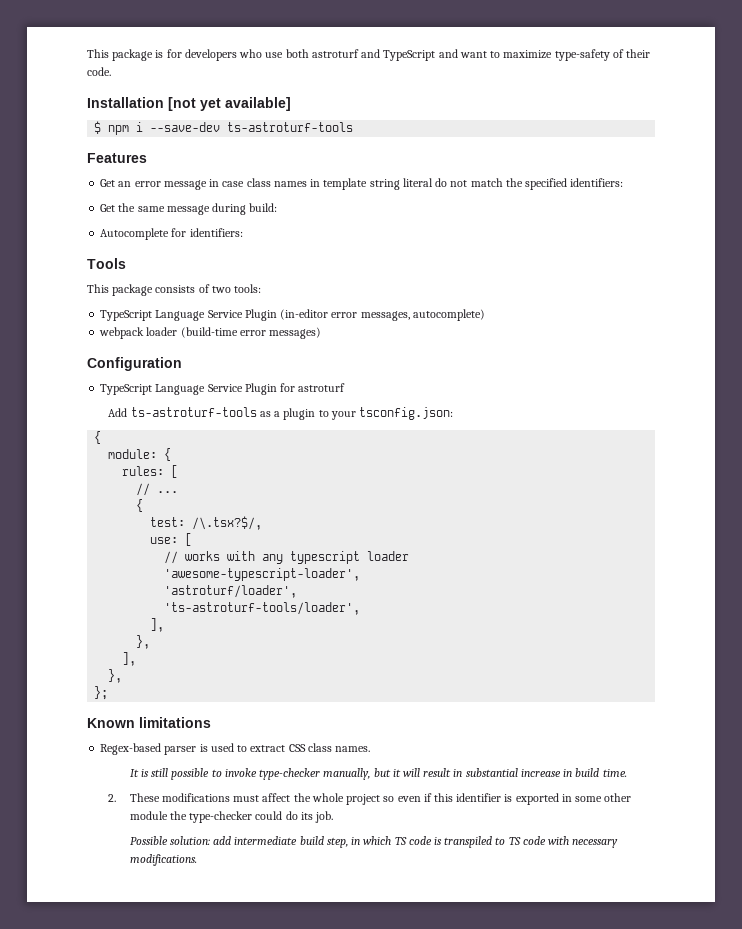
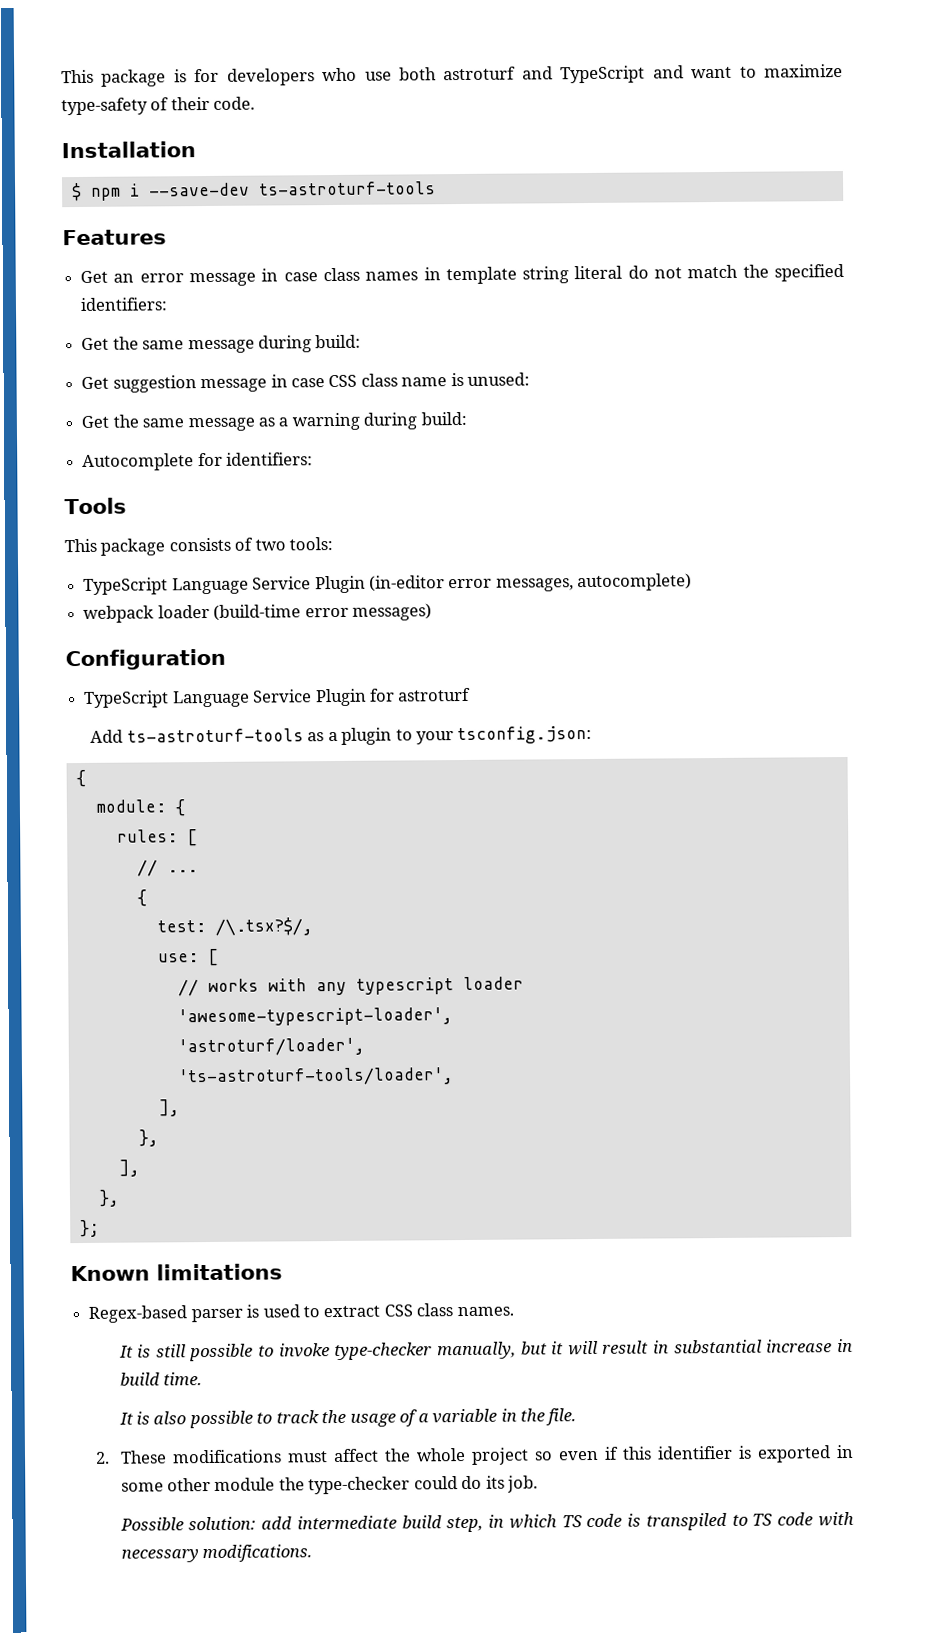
[168,97,291,111] [not yet available] -> (196, 150) none
(278, 207) none -> [81,372,531,393] [81,411,467,432] // Get suggestion message in case CSS class name is unused: // Get the same message as a warning during build:
(627, 773) none -> [118,1408,577,1429] // It is also possible to track the usage of a variable in the file.

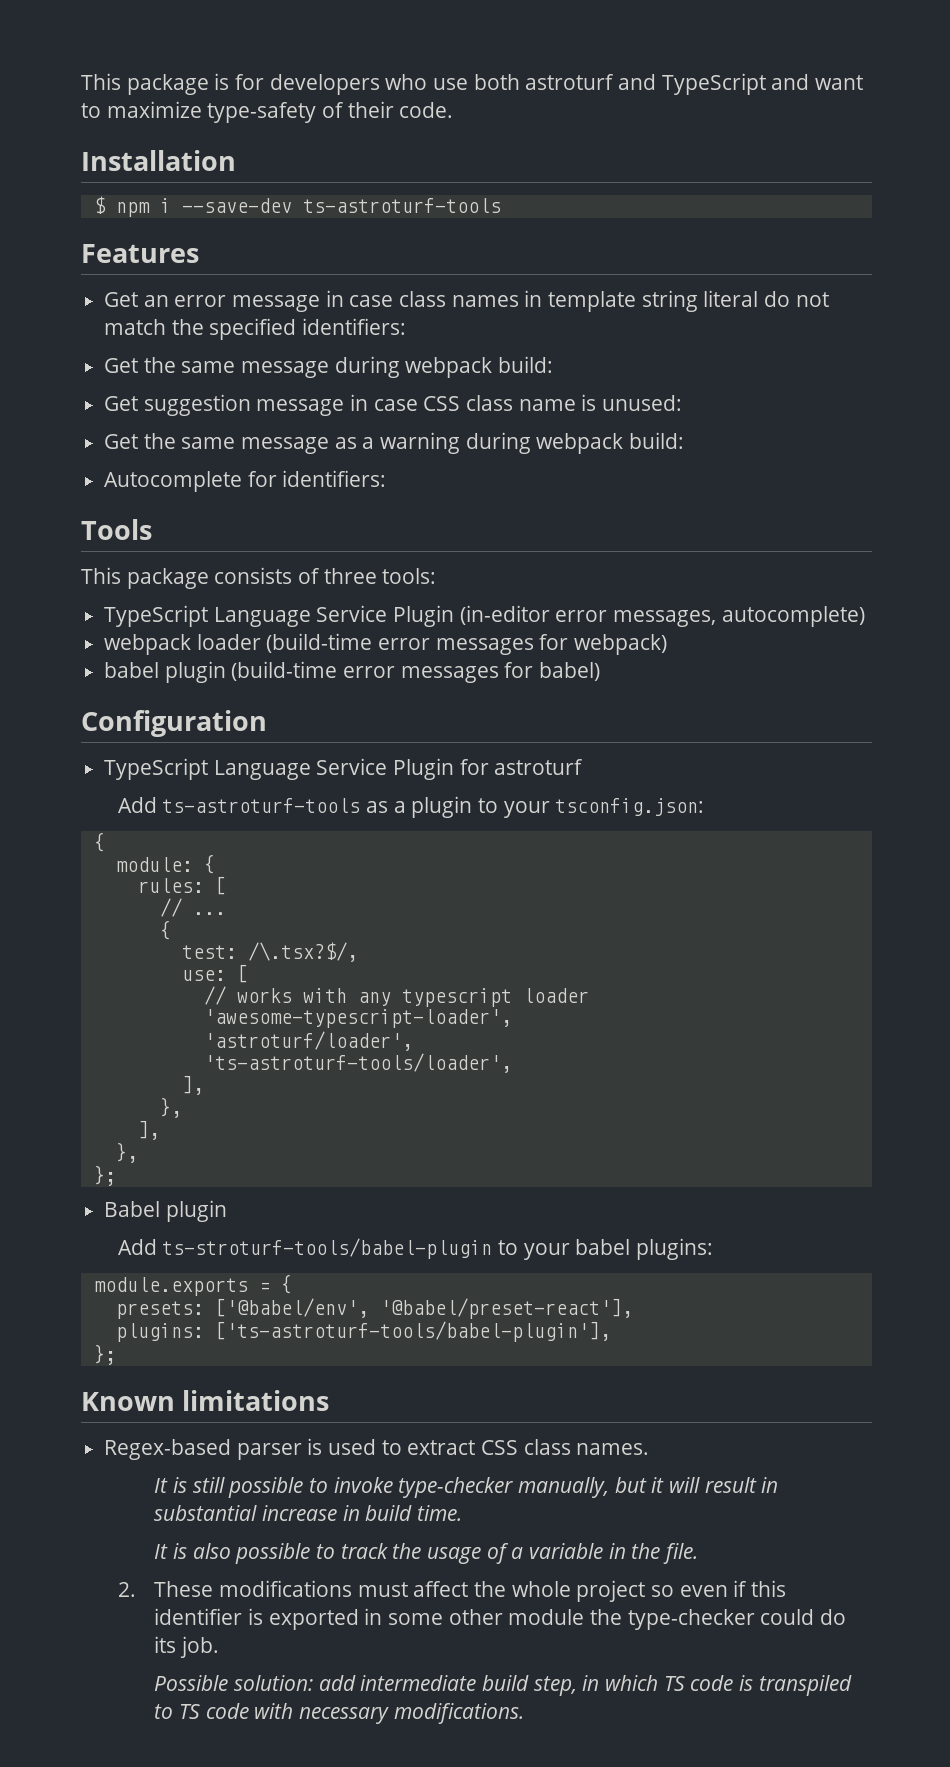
(312, 344) none -> [405,357,493,378] webpack
(418, 421) none -> [536,433,624,454] webpack
[254,539,286,551] two -> [323,568,377,584] three
[351,603,432,621] messages) -> [435,634,668,655] [104,661,601,683] messages for webpack) // babel plugin (build-time error messages for babel)
(100, 1228) none -> [104,1200,227,1222] [117,1238,714,1260] [93,1274,292,1296] [115,1298,633,1319] [115,1321,611,1342] [93,1344,116,1365] // Babel plugin // Add ts-stroturf-tools/babel-plugin to your babel plugins: // module.exports = { // presets: ['@babel/env', '@babel/preset-react'], // plugins: ['ts-astroturf-tools/babel-plugin'], // };

